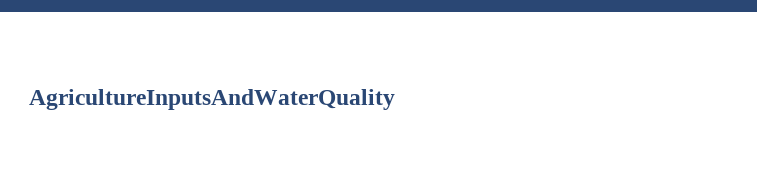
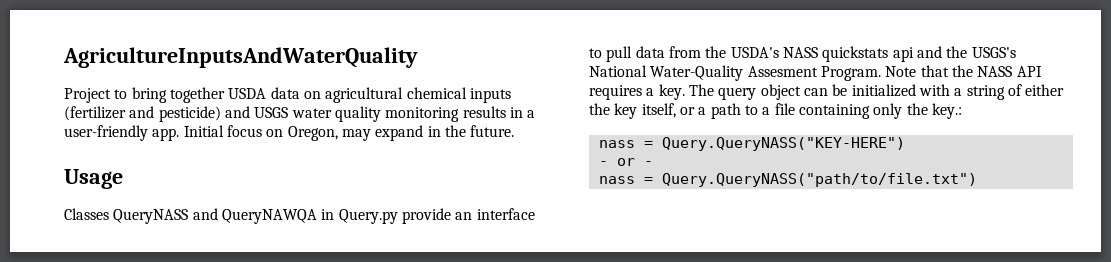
(395, 99) none -> [64,87,511,103] [64,106,536,122] [64,125,515,141] [64,169,123,189] [64,208,535,224] [589,46,1016,62] [589,65,1042,81] [589,84,1065,100] [589,103,962,119] [598,137,905,151] [598,158,653,166] [598,173,977,187] // Project to bring together USDA data on agricultural chemical inputs (fertilizer and pesticide) and USGS water quality monitoring results in a user-friendly app. Initial focus on Oregon, may expand in the future. // Usage // Classes QueryNASS and QueryNAWQA in Query.py provide an interface to pull data from the USDA's NASS quickstats api and the USGS's National Water-Quality Assesment Program. Note that the NASS API requires a key. The query object can be initialized with a string of either the key itself, or a path to a file containing only the key.: // nass = Query.QueryNASS("KEY-HERE") // - or - // nass = Query.QueryNASS("path/to/file.txt")

